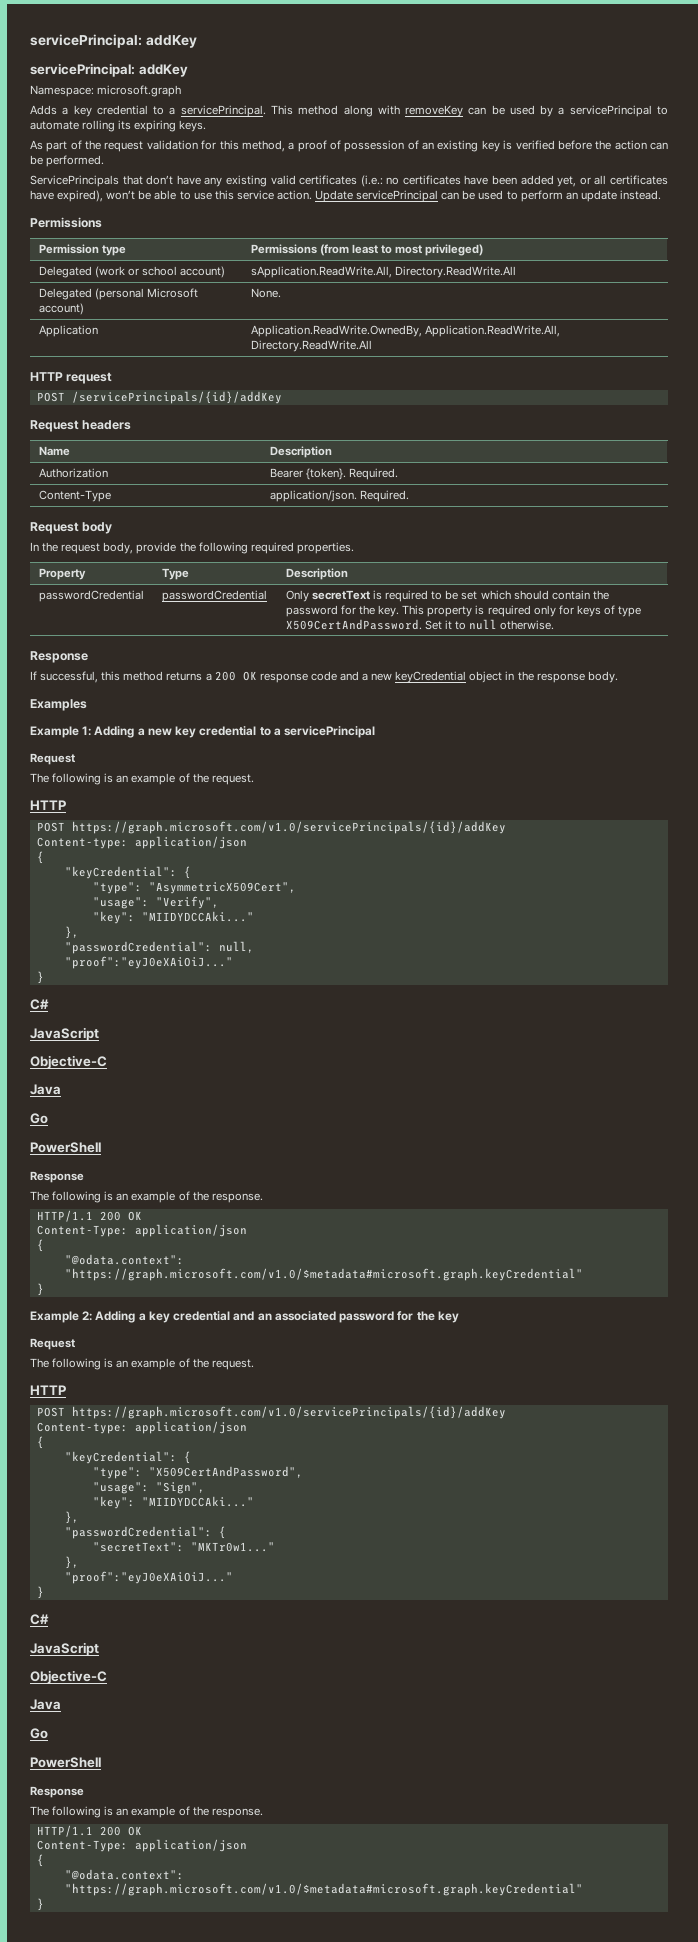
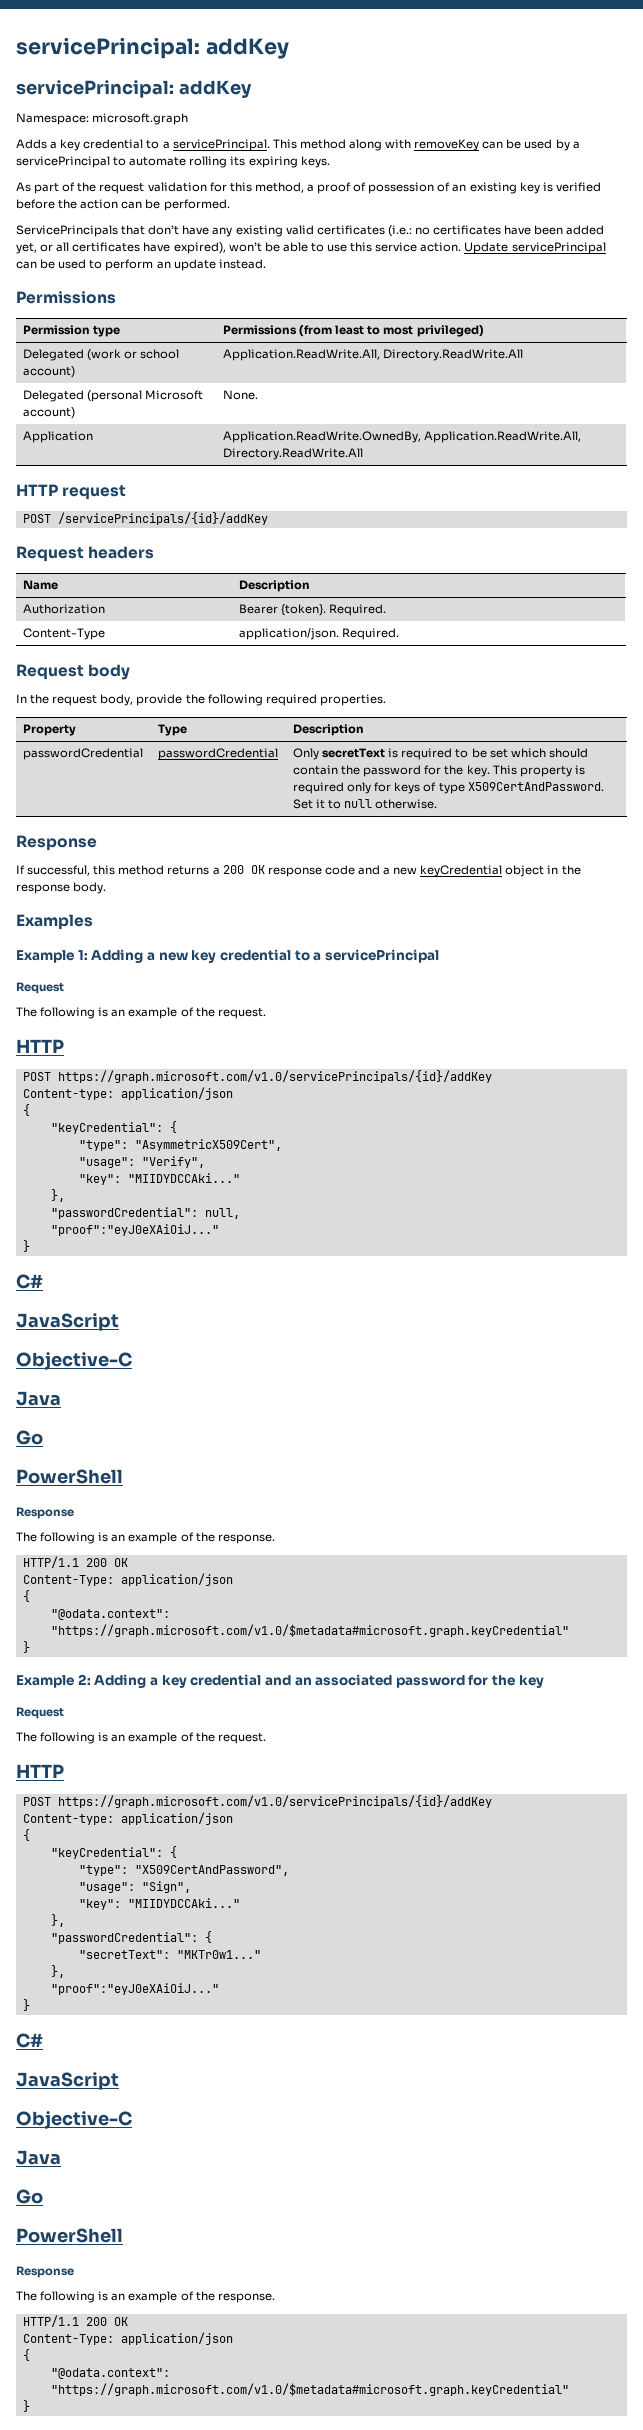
[250,266,392,278] sApplication.ReadWrite.All, -> [223,349,381,361] Application.ReadWrite.All,

